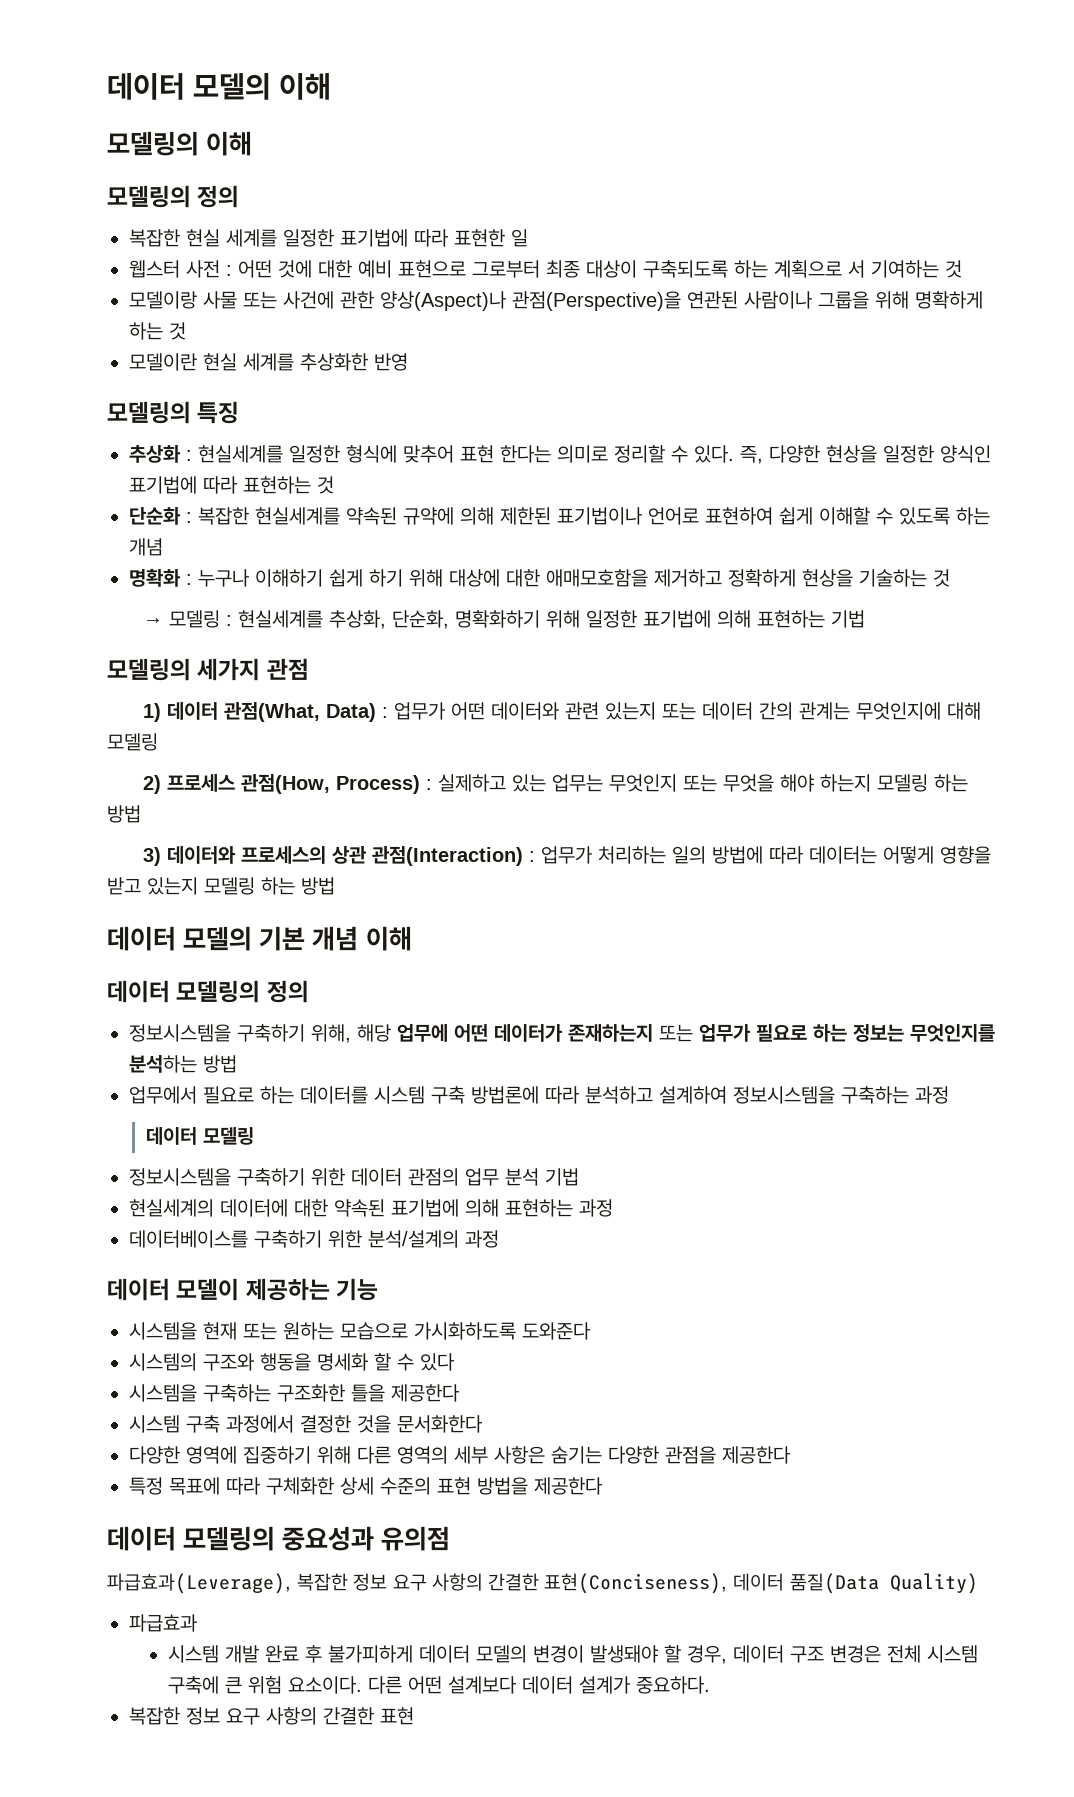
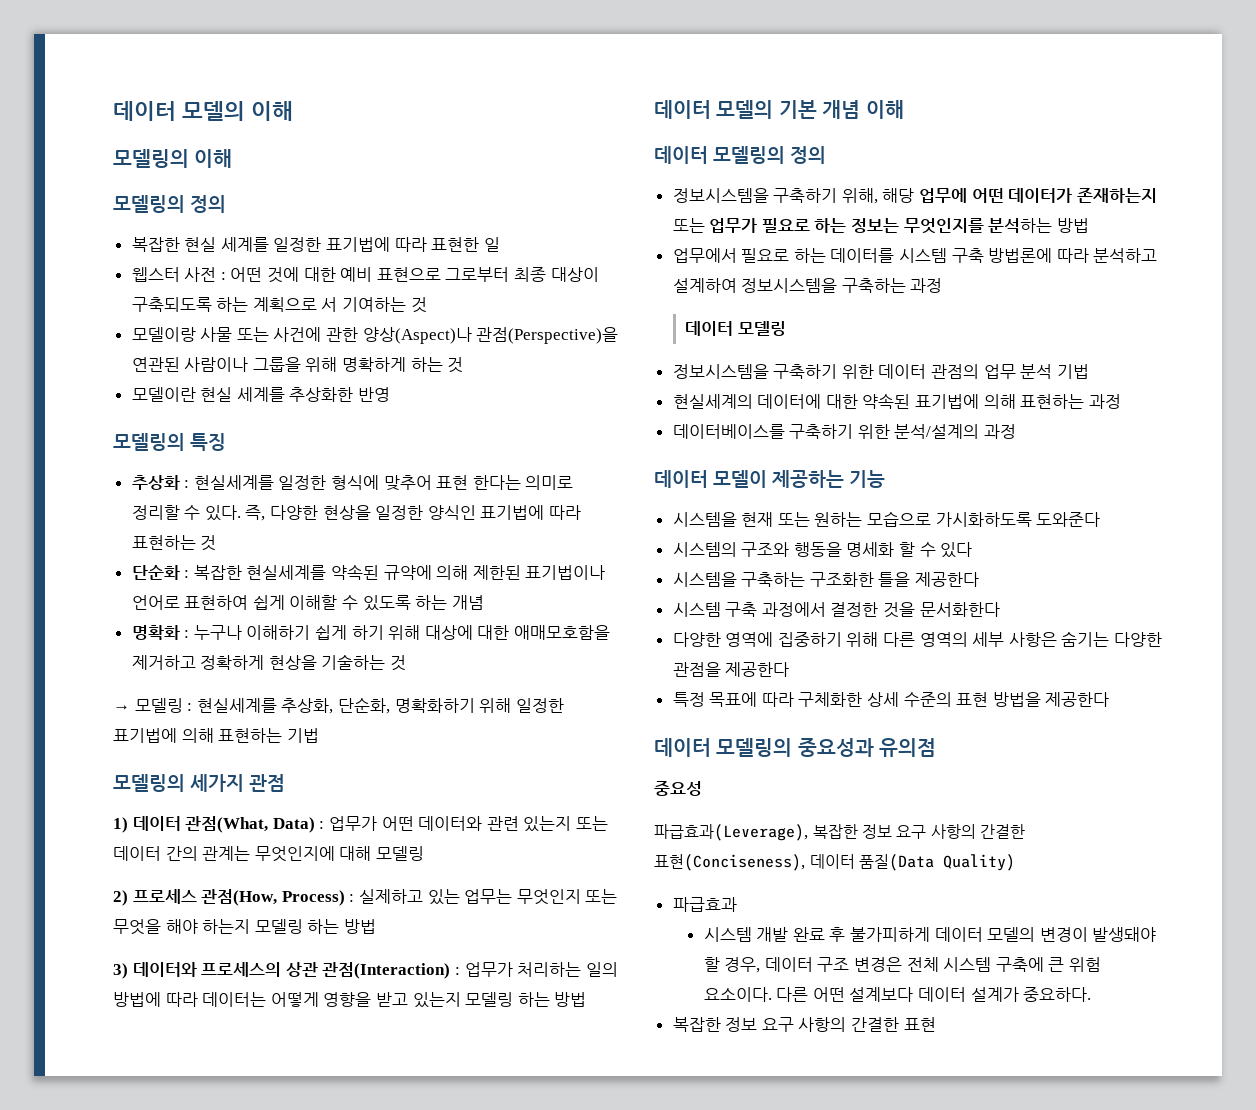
(451, 1538) none -> [654,781,702,796] // 중요성

